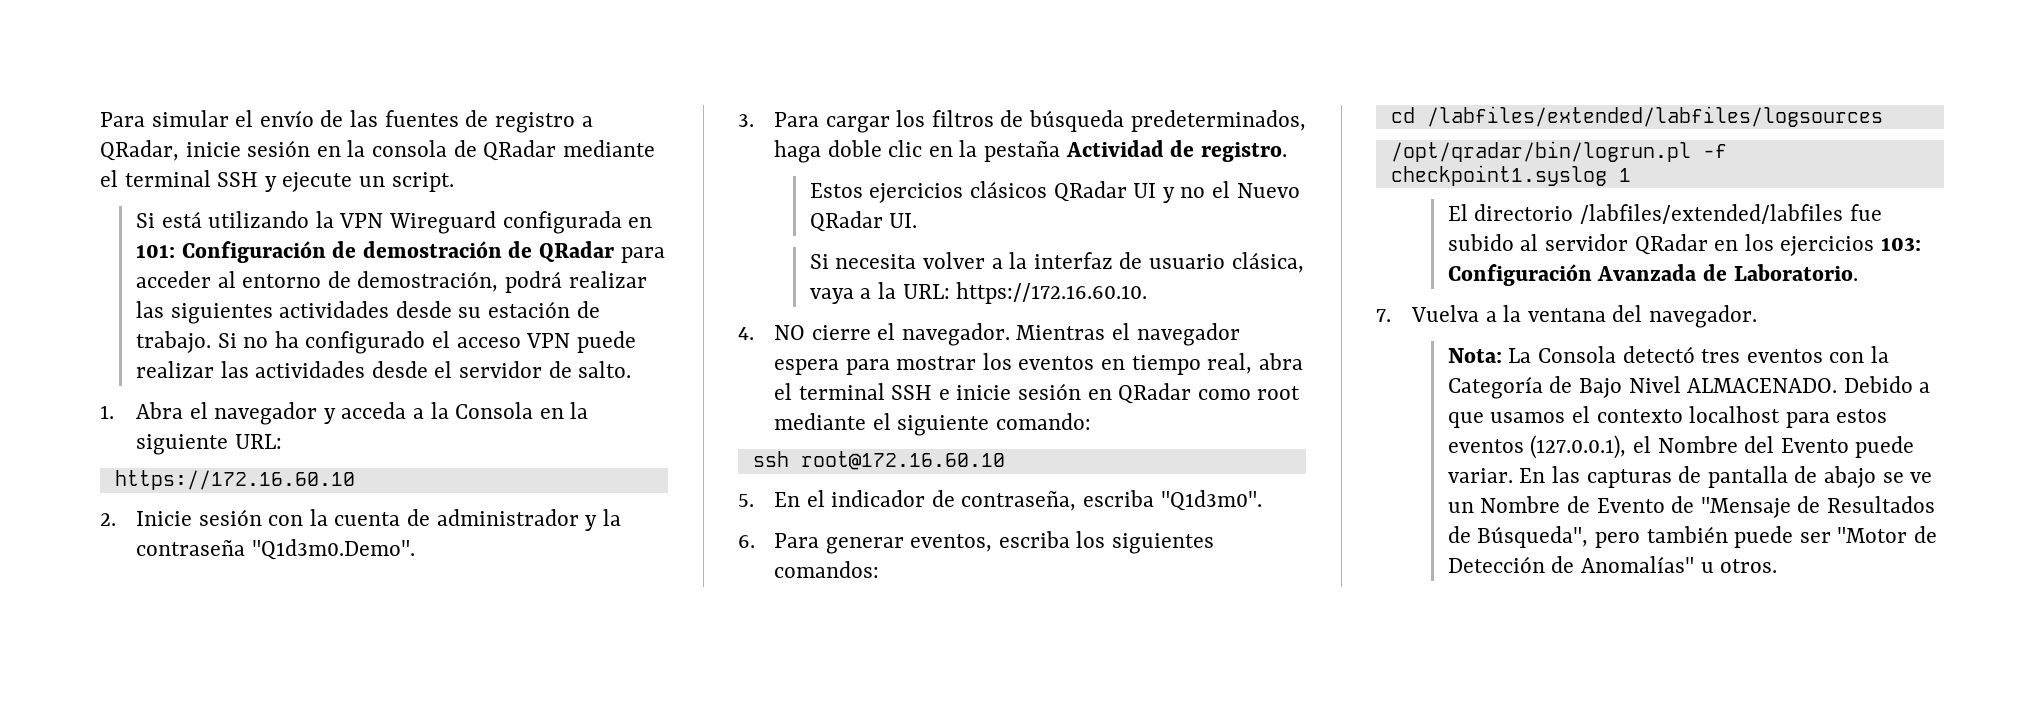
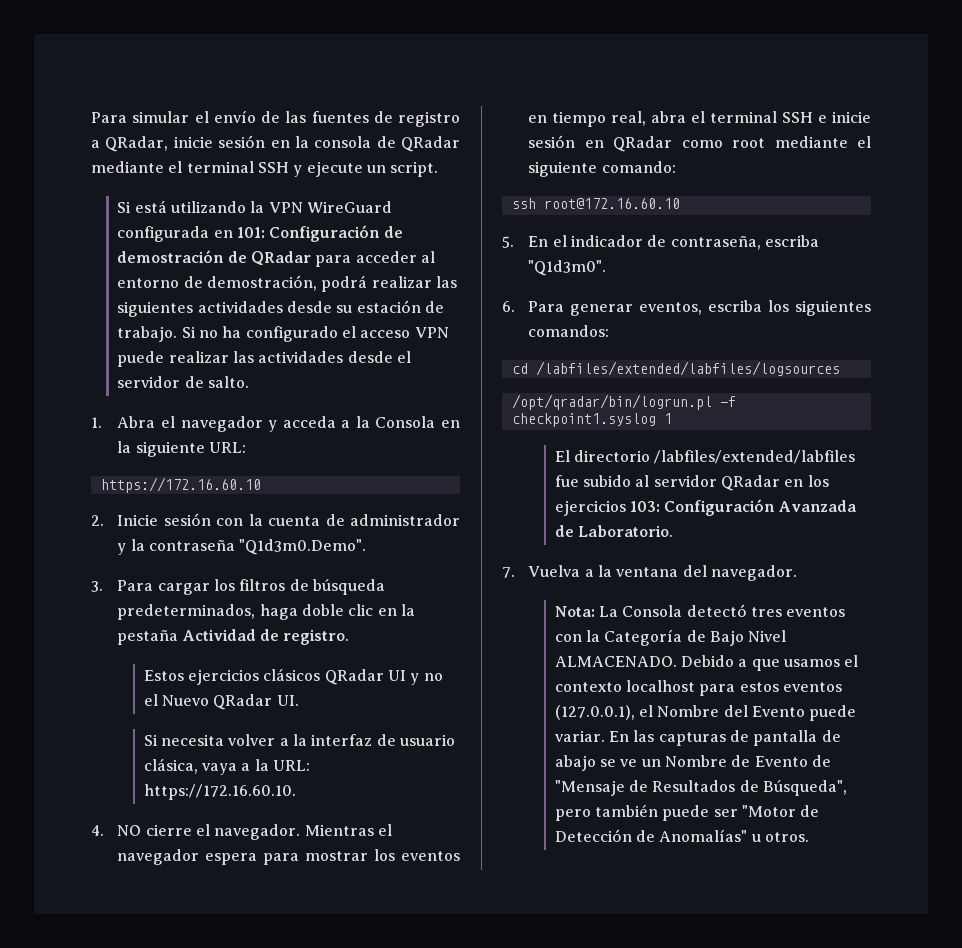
[388,211,496,234] Wireguard -> [306,201,392,213] WireGuard

